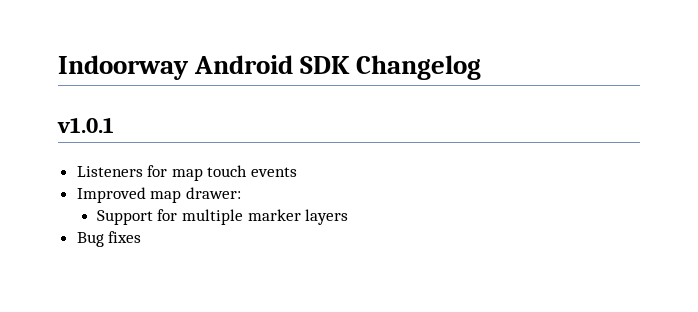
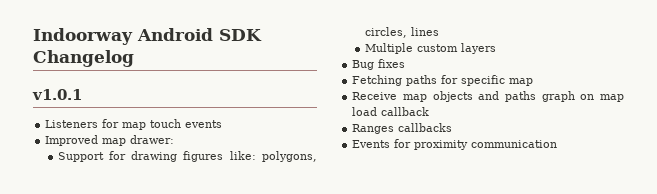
[181,209,349,225] [76,231,142,247] multiple marker layers // Bug fixes -> [131,151,318,162] [364,27,439,38] [364,43,496,54] [352,59,406,70] [352,75,534,86] [352,91,624,102] [352,107,430,116] [352,123,453,134] [352,139,558,150] drawing figures like: polygons, circles, lines // Multiple custom layers // Bug fixes // Fetching paths for specific map // Receive map objects and paths graph on map load callback // Ranges callbacks // Events for proximity communication

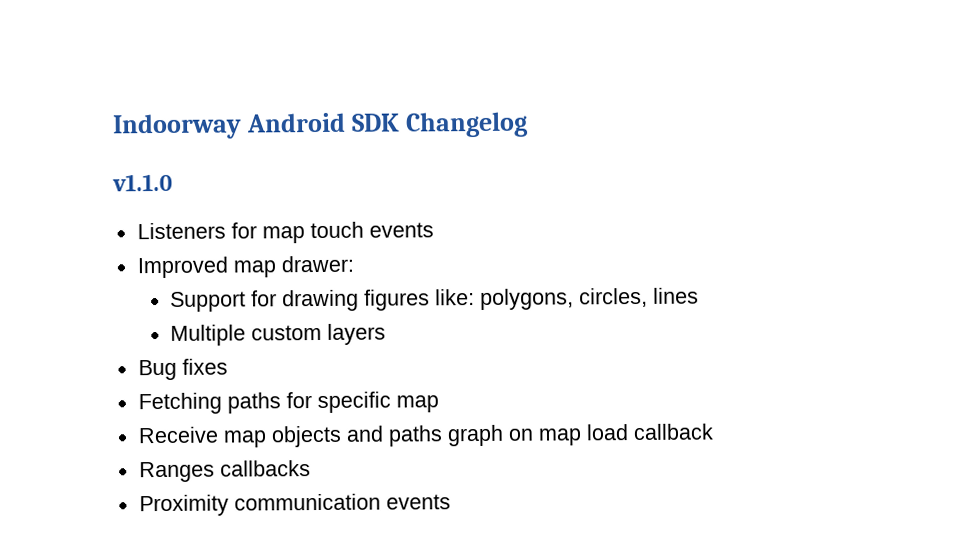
[32,89,82,100] v1.0.1 -> [112,173,173,192] v1.1.0
[352,139,558,150] Events for proximity communication -> [138,493,451,517] Proximity communication events

